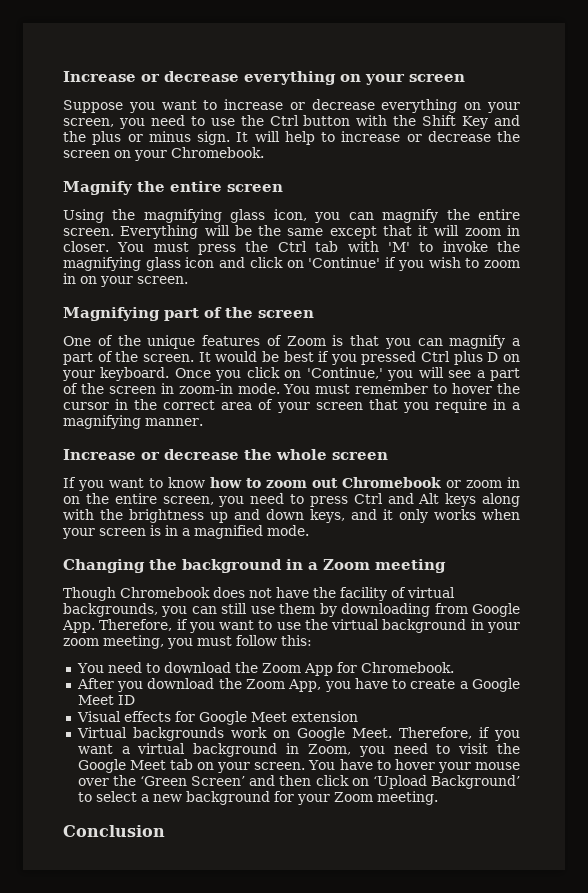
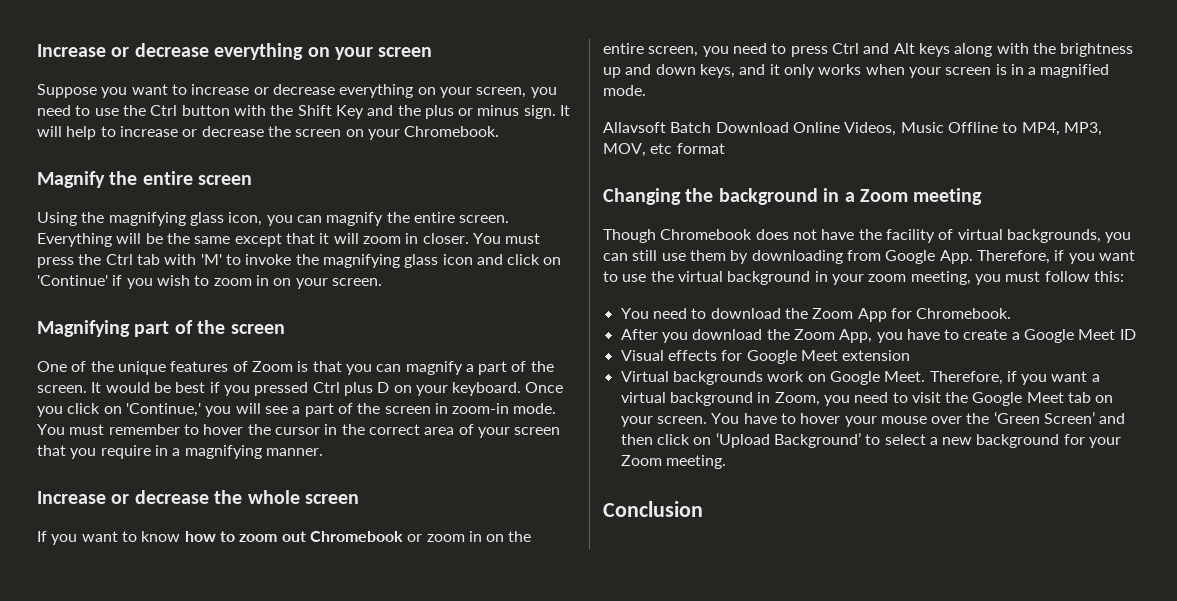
(309, 530) none -> [603,122,1102,136] [603,143,725,157] // Allavsoft Batch Download Online Videos, Music Offline to MP4, MP3, MOV, etc format

